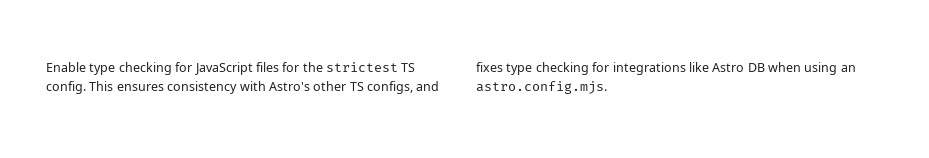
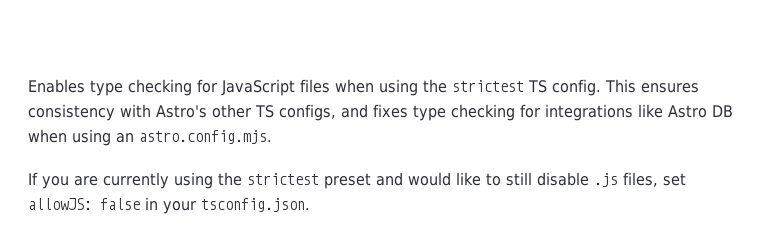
[46,62,86,72] Enable -> [28,79,85,93] Enables
[282,62,300,72] for -> [335,79,418,96] when using
(607, 87) none -> [28,172,686,189] [28,197,310,214] // If you are currently using the strictest preset and would like to still disable .js files, set allowJS: false in your tsconfig.json.

